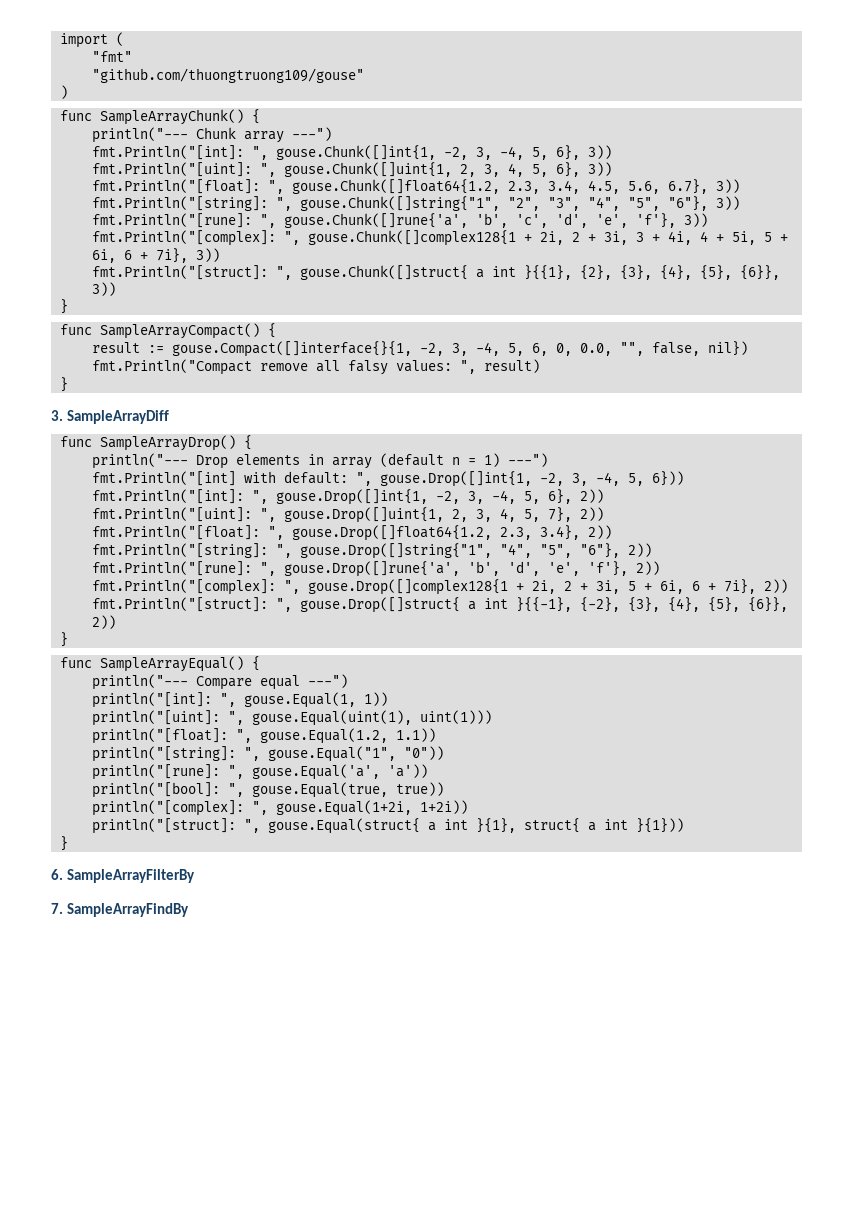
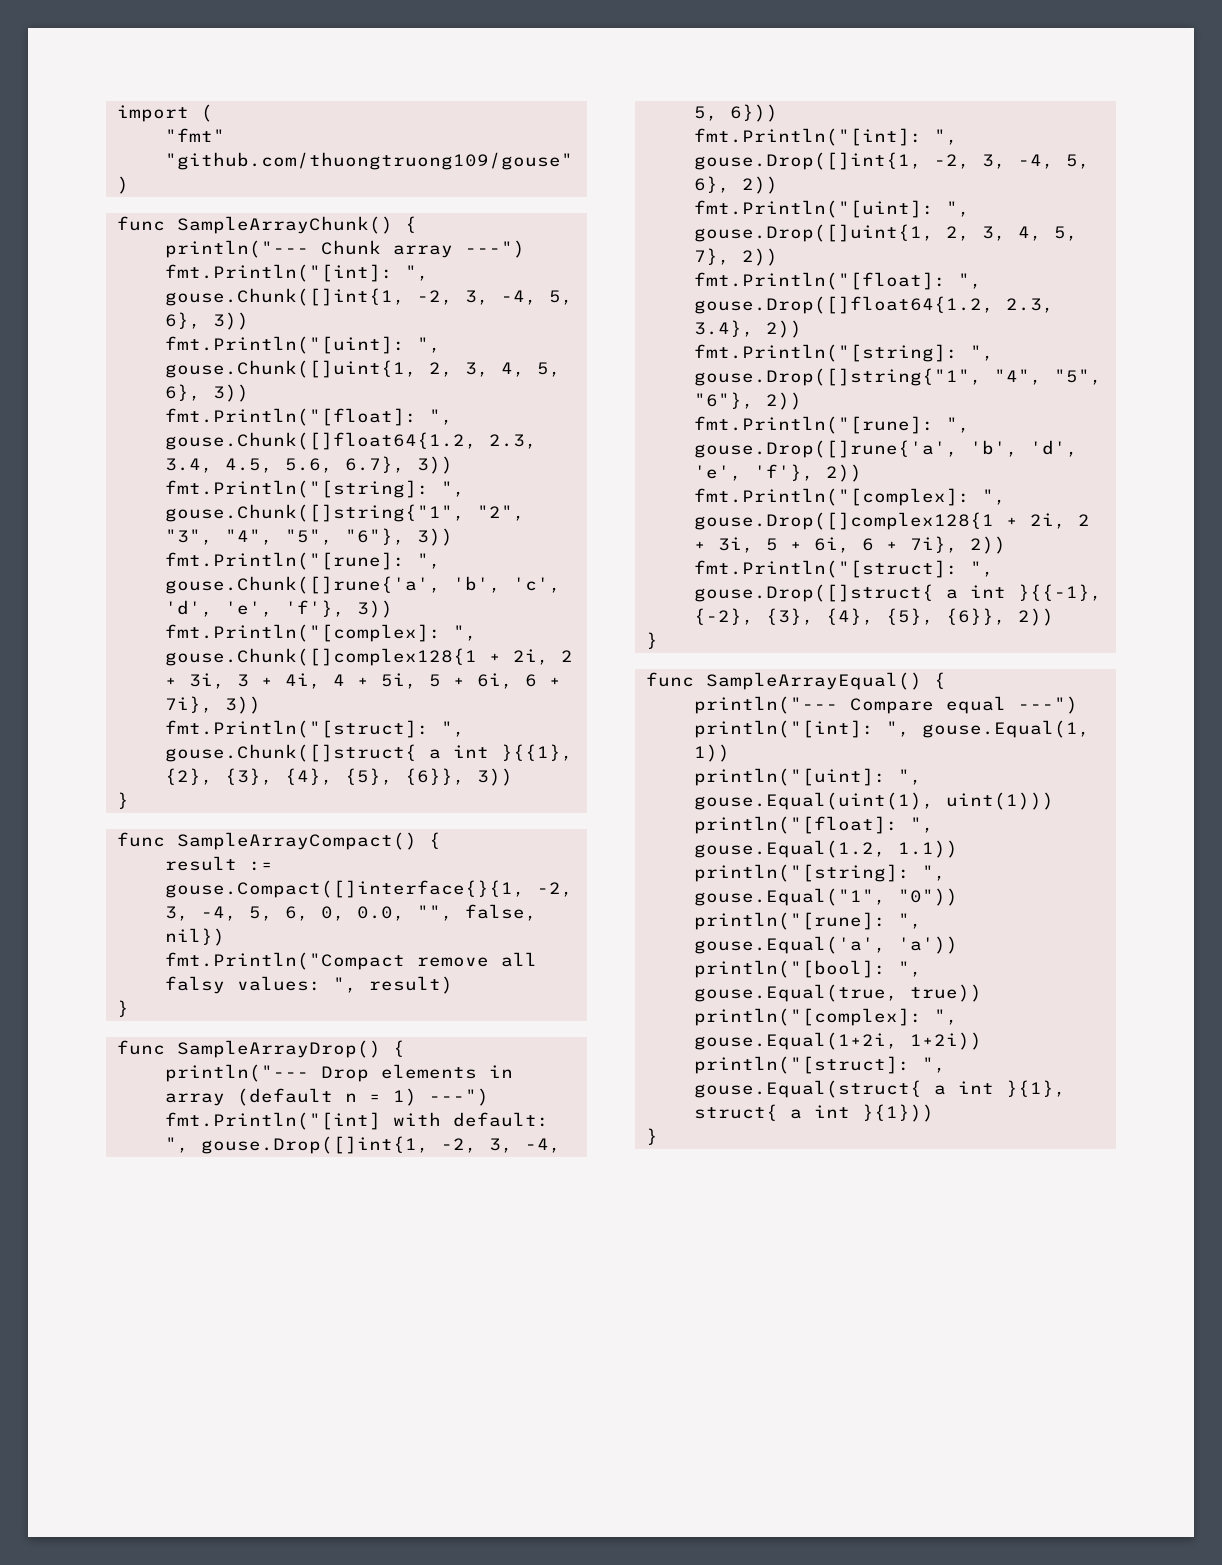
[51,410,169,424] // 3. SampleArrayDiff -> (129, 1008) none
[51,869,195,883] [51,903,189,917] // 6. SampleArrayFilterBy // 7. SampleArrayFindBy -> (658, 1136) none

